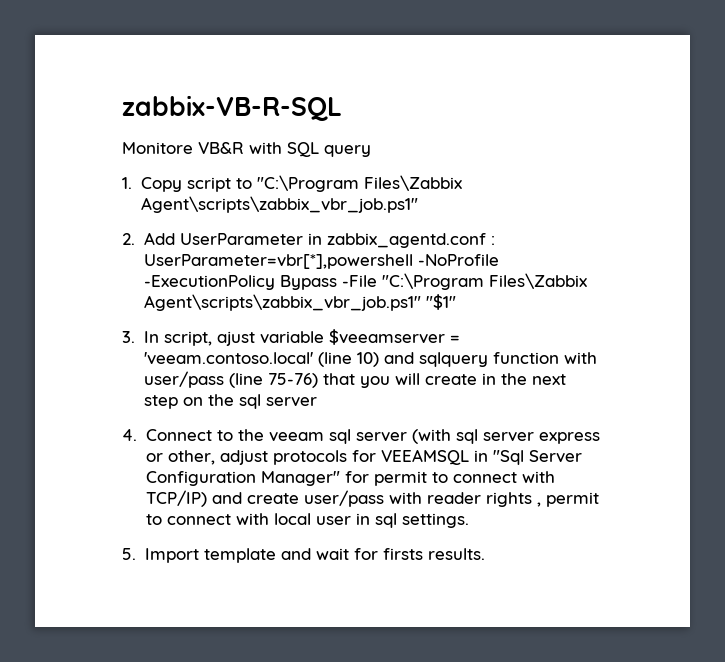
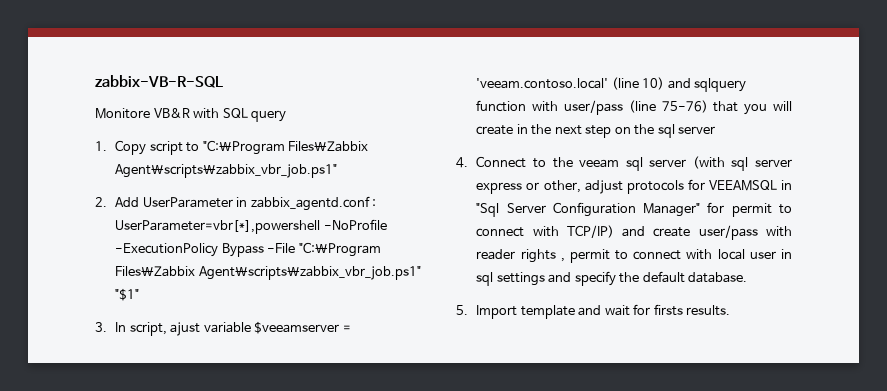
[401,513,469,528] settings. -> [496,271,748,286] settings and specify the default database.

